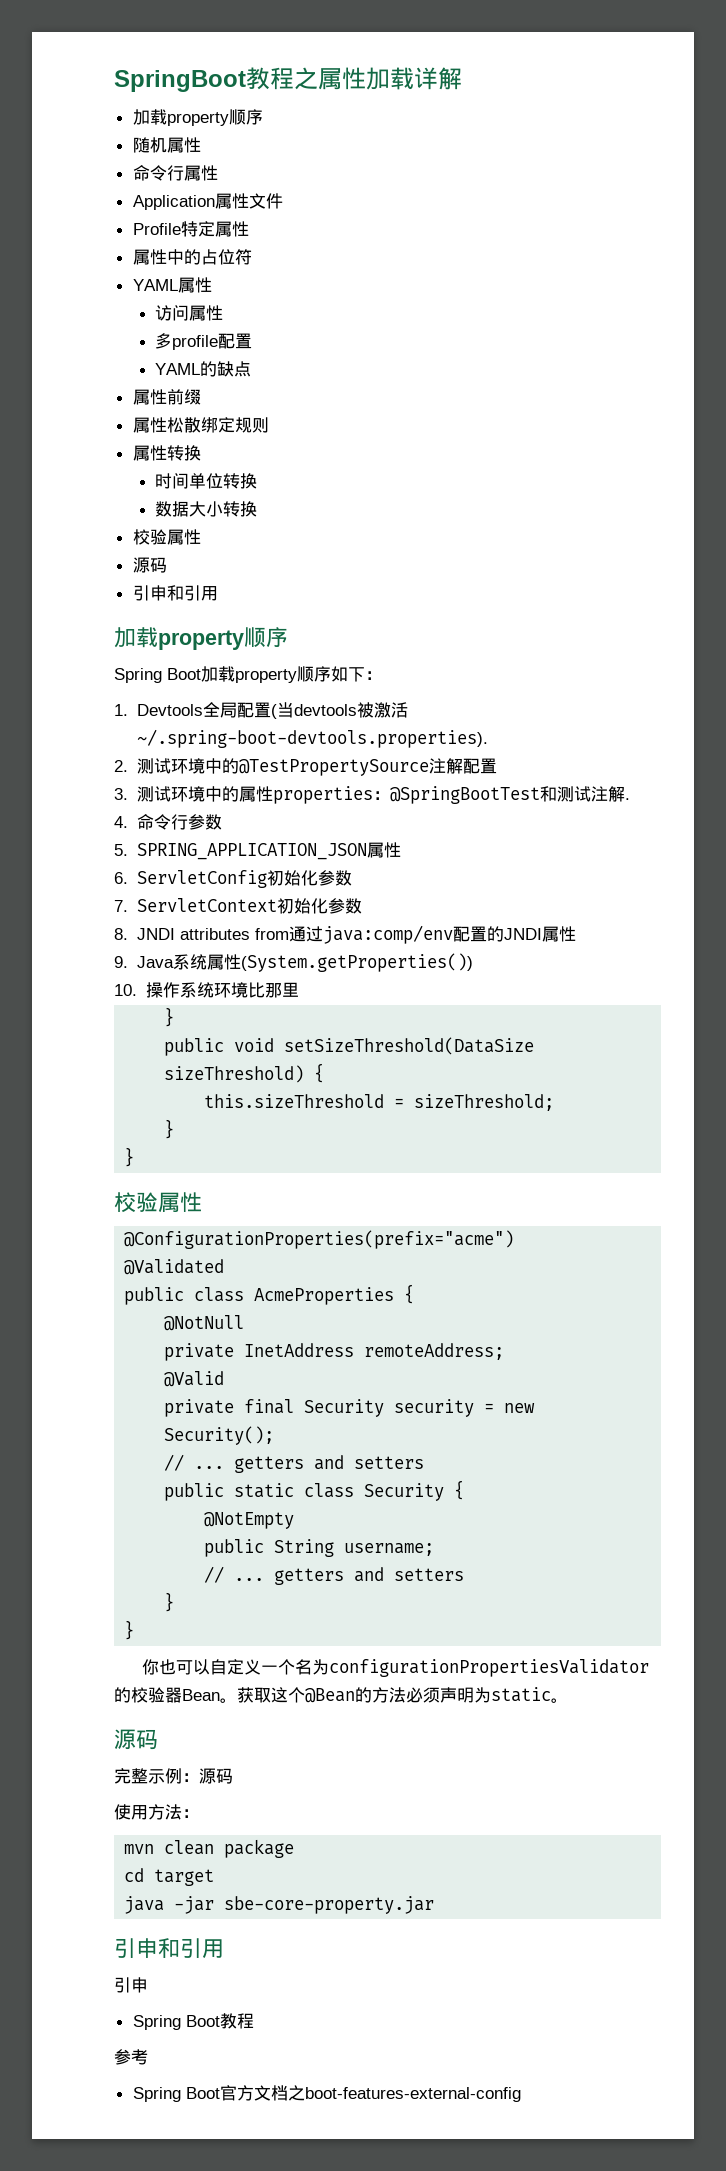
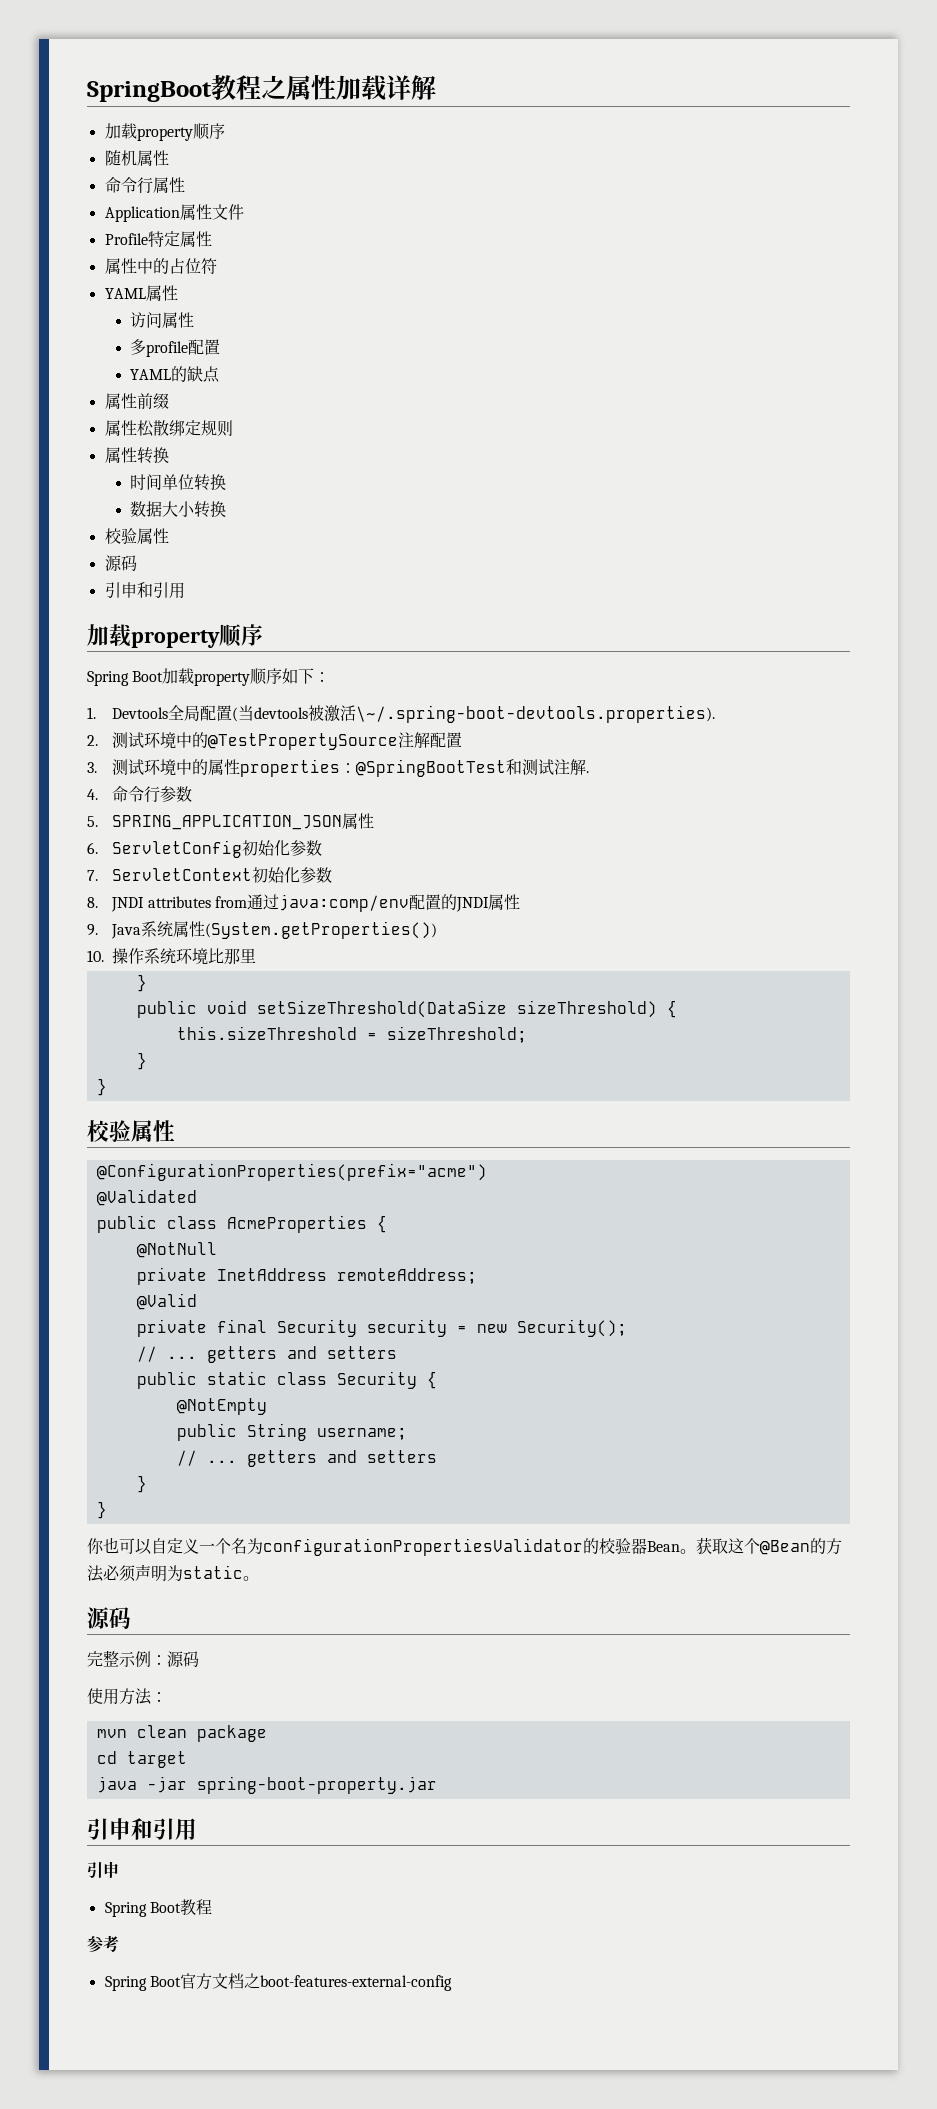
[136,729,488,748] ~/.spring-boot-devtools.properties). -> [356,705,716,723] \~/.spring-boot-devtools.properties).
[224,1896,435,1914] sbe-core-property.jar -> [196,1776,437,1794] spring-boot-property.jar

